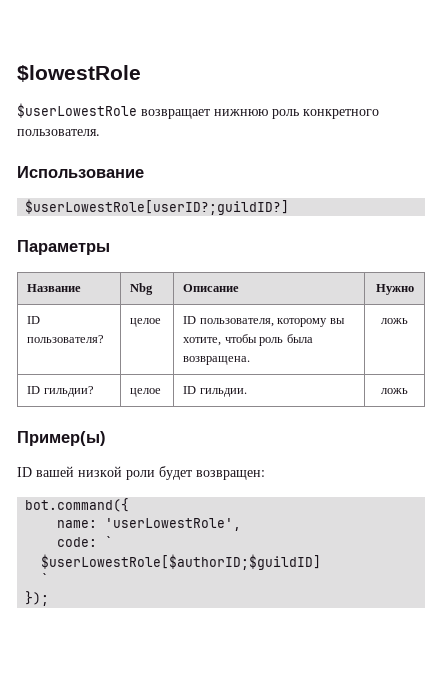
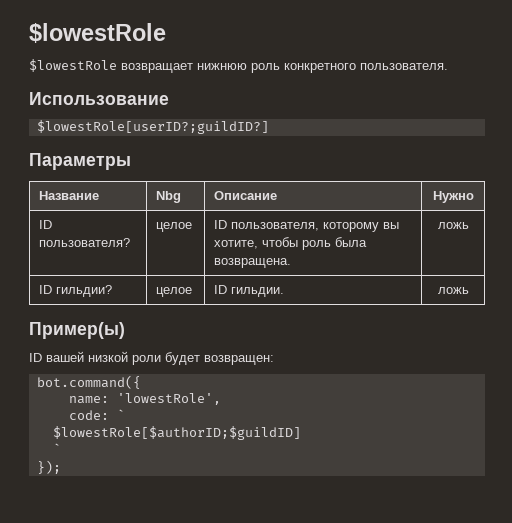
[17,103,137,118] $userLowestRole -> [29,59,117,72] $lowestRole
[25,199,290,215] $userLowestRole[userID?;guildID?] -> [36,120,269,134] $lowestRole[userID?;guildID?]
[105,518,242,531] 'userLowestRole', -> [116,393,221,405] 'lowestRole',
[41,554,322,570] $userLowestRole[$authorID;$guildID] -> [52,426,301,440] $lowestRole[$authorID;$guildID]

